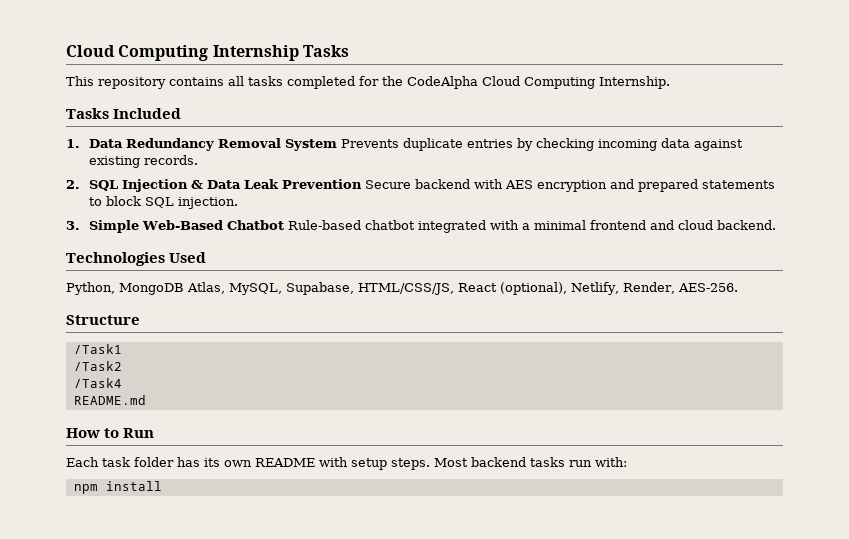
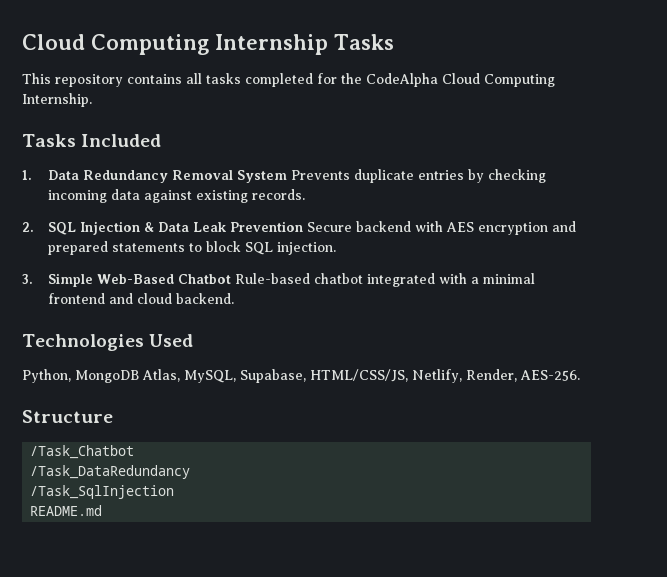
[458,282,567,295] React (optional), -> (408, 375) none
[73,344,122,354] [73,361,122,371] [73,378,122,388] [73,395,146,405] [66,428,155,438] [66,457,627,470] [73,481,162,494] /Task1 // /Task2 // /Task4 // README.md // How to Run // Each task folder has its own README with setup steps. Most backend tasks run with: // npm install -> [30,445,135,459] [30,465,191,479] [30,485,175,499] [30,505,103,516] /Task_Chatbot // /Task_DataRedundancy // /Task_SqlInjection // README.md

